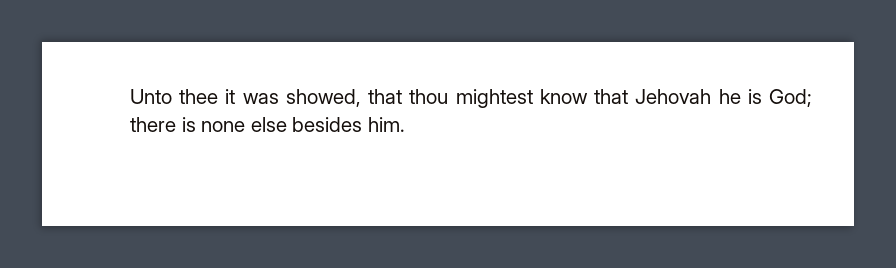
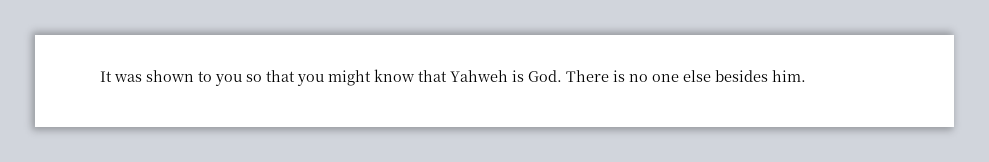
[130,89,813,108] [130,117,246,132] Unto thee it was showed, that thou mightest know that Jehovah he is God; there is none -> [99,69,679,86] It was shown to you so that you might know that Yahweh is God. There is no one

